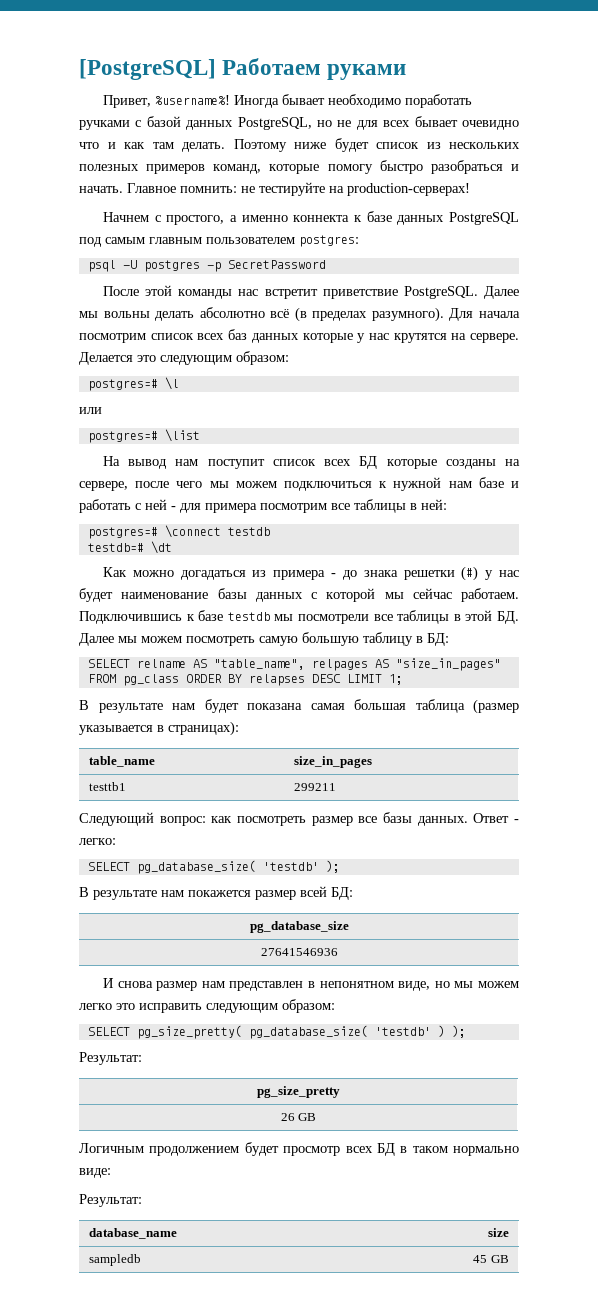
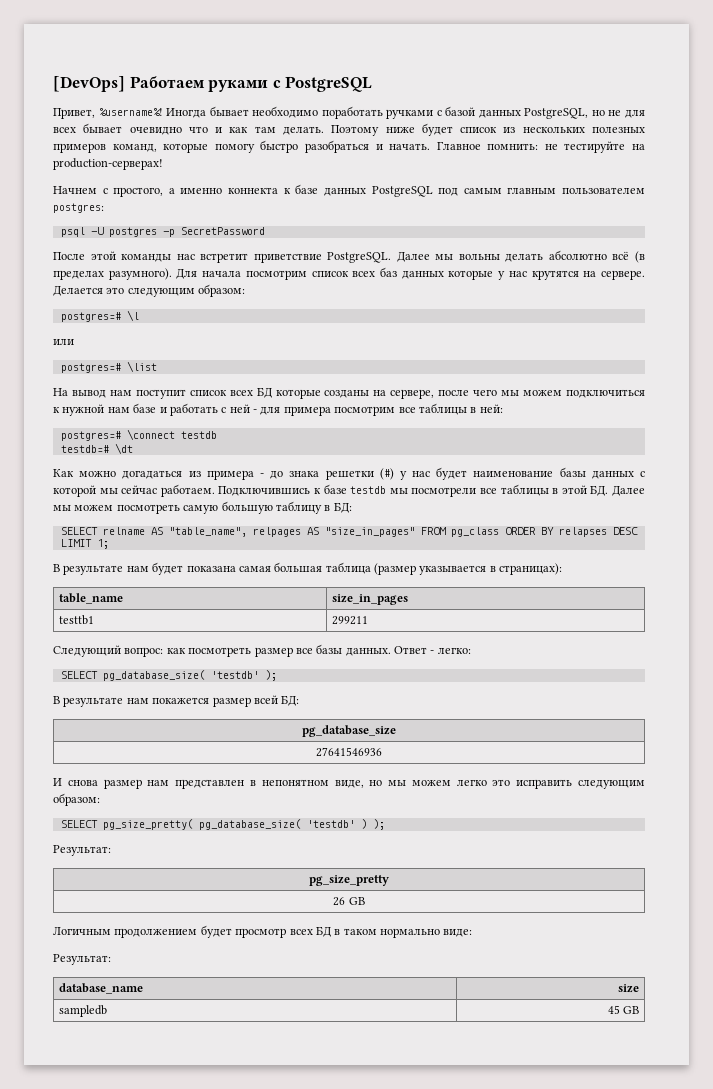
[79,59,216,80] [PostgreSQL] -> [53,76,125,92] [DevOps]
(407, 72) none -> [272,76,373,92] с PostgreSQL

